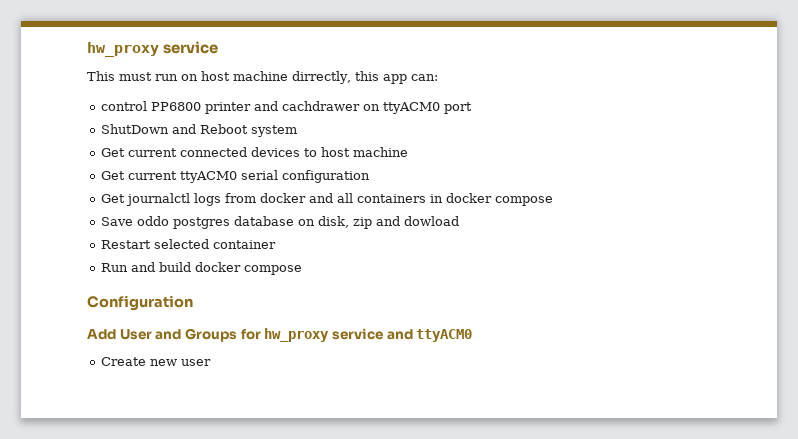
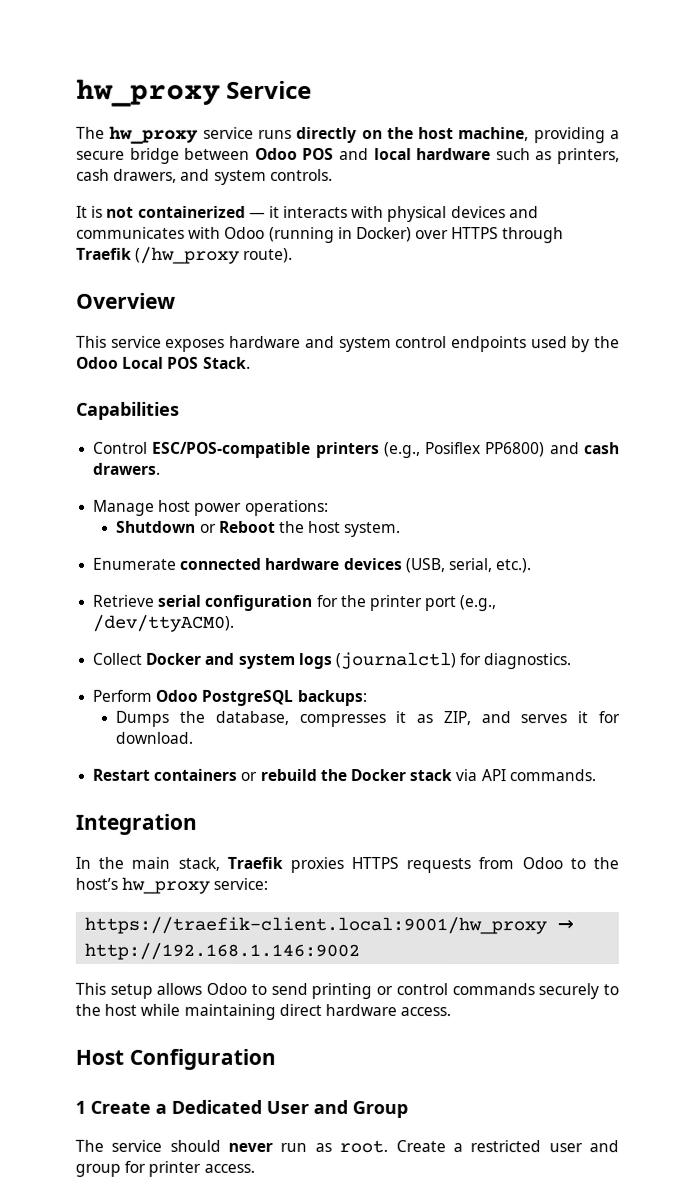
[87,41,219,57] [87,71,438,84] [101,101,473,114] [101,124,298,137] [101,147,409,157] [101,170,371,183] [101,193,554,206] [101,216,460,229] [101,239,277,249] [101,262,303,275] [87,295,193,311] [87,328,473,342] [101,357,212,366] hw_proxy service // This must run on host machine dirrectly, this app can: // control PP6800 printer and cachdrawer on ttyACM0 port // ShutDown and Reboot system // Get current connected devices to host machine // Get current ttyACM0 serial configuration // Get journalctl logs from docker and all containers in docker compose // Save oddo postgres database on disk, zip and dowload // Restart selected container // Run and build docker compose // Configuration // Add User and Groups for hw_proxy service and ttyACM0 // Create new user -> [76,78,313,107] [76,125,620,144] [76,147,621,165] [76,168,333,185] [76,205,539,223] [76,226,565,244] [76,246,294,264] [76,292,176,309] [76,335,620,353] [76,356,251,369] [76,401,180,420] [93,441,620,459] [93,462,162,475] [93,499,329,516] [116,520,402,538] [93,557,533,574] [92,594,498,612] [92,614,235,632] [92,651,572,670] [92,689,367,707] [115,710,620,728] [115,731,194,744] [92,768,596,782] [75,813,197,835] [75,856,619,874] [75,876,269,894] [84,916,575,935] [84,942,361,961] [75,982,619,1000] [75,1003,452,1020] [75,1048,276,1070] [75,1099,408,1119] [75,1139,619,1154] [75,1160,255,1177] hw_proxy Service // The hw_proxy service runs directly on the host machine, providing a secure bridge between Odoo POS and local hardware such as printers, cash drawers, and system controls. // It is not containerized — it interacts with physical devices and communicates with Odoo (running in Docker) over HTTPS through Traefik (/hw_proxy route). // Overview // This service exposes hardware and system control endpoints used by the Odoo Local POS Stack. // Capabilities // Control ESC/POS-compatible printers (e.g., Posiflex PP6800) and cash drawers. // Manage host power operations: // Shutdown or Reboot the host system. // Enumerate connected hardware devices (USB, serial, etc.). // Retrieve serial configuration for the printer port (e.g., /dev/ttyACM0). // Collect Docker and system logs (journalctl) for diagnostics. // Perform Odoo PostgreSQL backups: // Dumps the database, compresses it as ZIP, and serves it for download. // Restart containers or rebuild the Docker stack via API commands. // Integration // In the main stack, Traefik proxies HTTPS requests from Odoo to the host’s hw_proxy service: // https://traefik-client.local:9001/hw_proxy → http://192.168.1.146:9002 // This setup allows Odoo to send printing or control commands securely to the host while maintaining direct hardware access. // Host Configuration // 1 Create a Dedicated User and Group // The service should never run as root. Create a restricted user and group for printer access.

